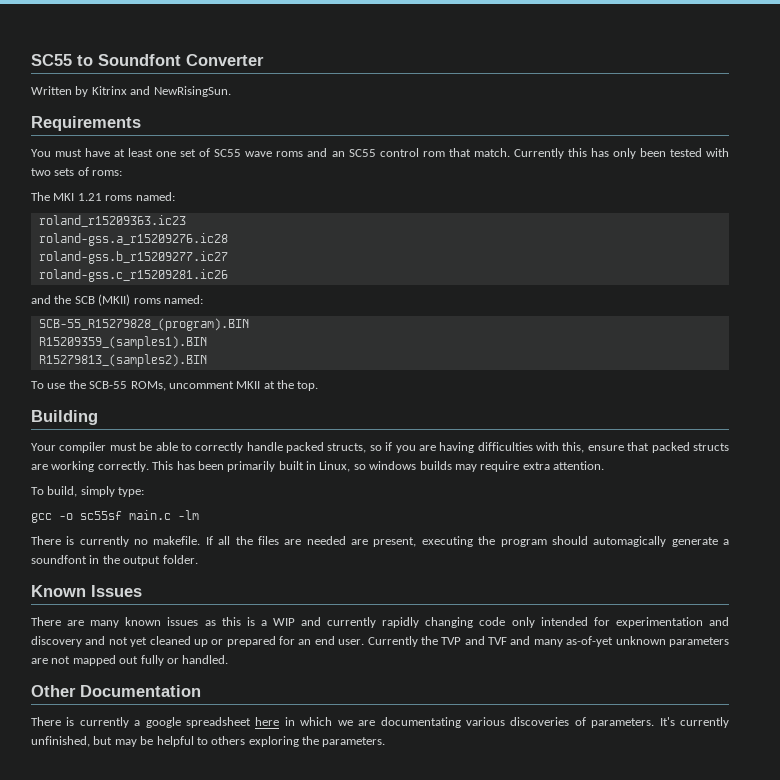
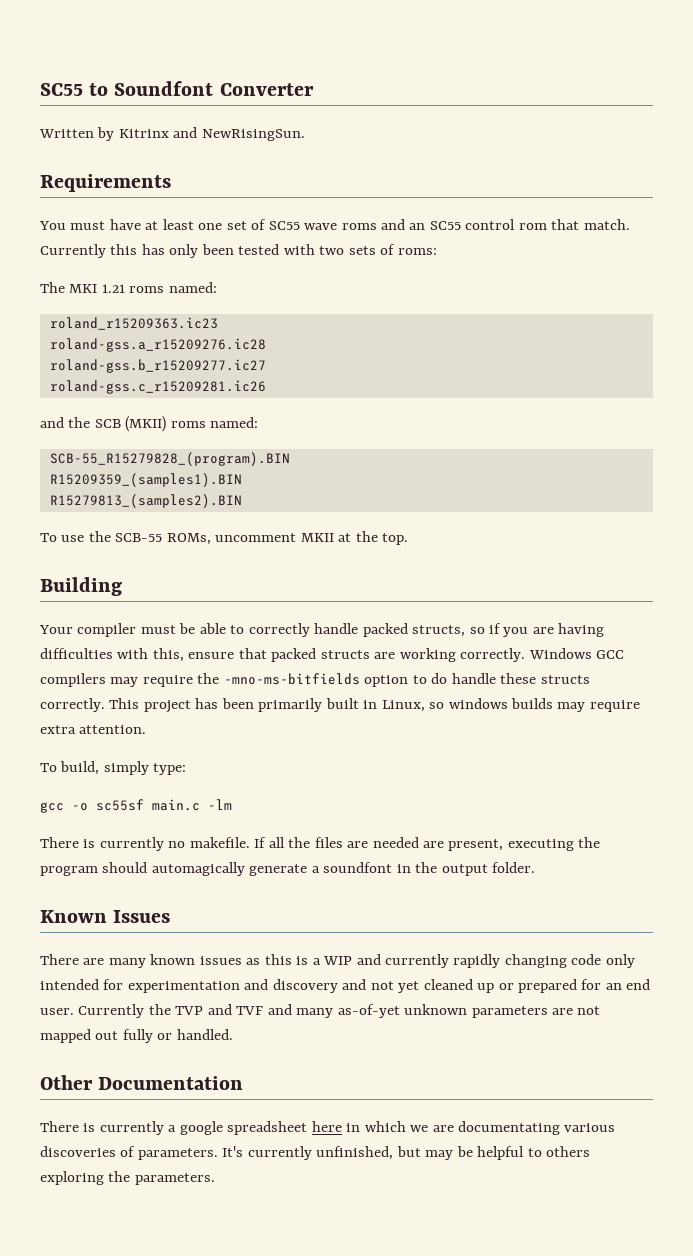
[152,461,174,470] This -> [528,648,625,659] [40,673,590,687] [40,698,191,713] Windows GCC compilers may require the -mno-ms-bitfields option to do handle these structs correctly. This project

